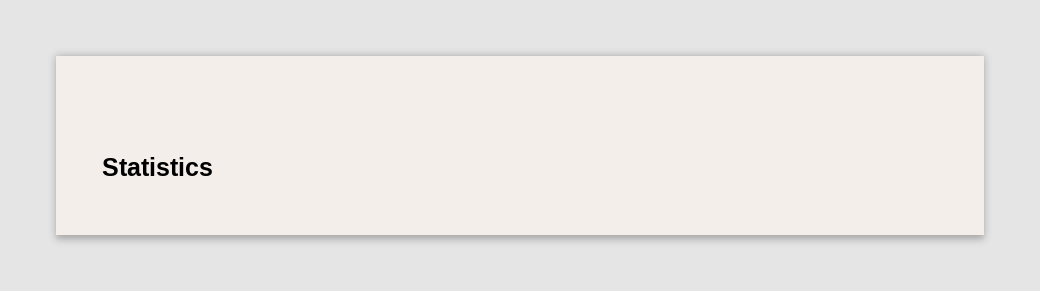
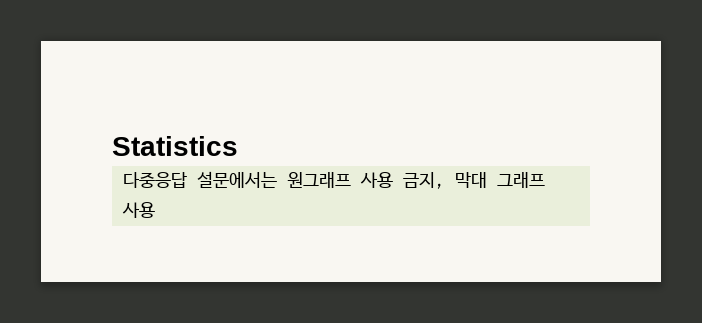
(213, 166) none -> [122,171,545,189] [121,202,155,218] // 다중응답 설문에서는 원그래프 사용 금지, 막대 그래프 사용

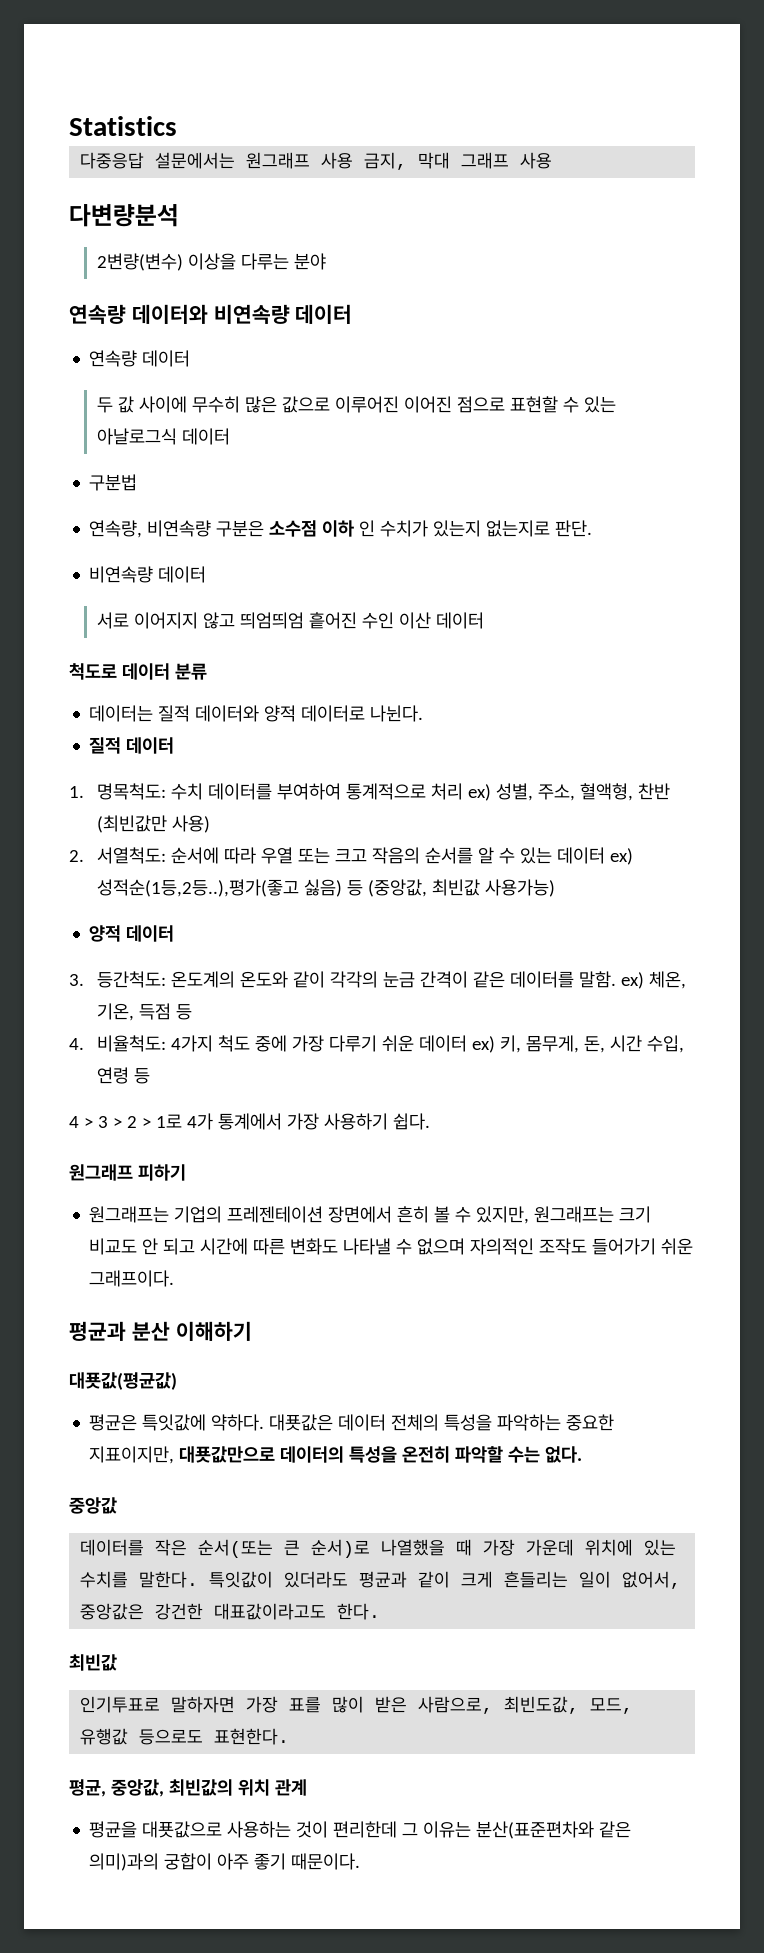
(155, 210) none -> [69,204,179,227] [96,253,326,271] [69,304,353,324] [89,350,191,367] [96,396,616,413] [96,428,230,445] [89,474,138,491] [89,520,593,538] [89,566,207,583] [96,612,484,629] [69,663,207,680] [89,705,424,722] [89,737,175,754] [69,783,670,801] [96,815,210,833] [69,847,633,865] [96,879,555,897] [89,925,175,942] [69,971,686,989] [96,1003,192,1021] [69,1035,684,1053] [96,1067,150,1084] [69,1113,430,1130] [69,1164,186,1181] [89,1206,652,1224] [89,1238,694,1255] [89,1270,175,1287] [69,1321,252,1341] [69,1372,177,1390] [89,1414,615,1431] [89,1446,583,1464] [69,1497,117,1514] [80,1539,677,1558] [80,1571,682,1589] [80,1603,381,1620] [69,1654,117,1671] [80,1696,634,1714] [80,1728,290,1745] [69,1779,307,1797] [89,1821,632,1839] [89,1853,361,1871] // 다변량분석 // 2변량(변수) 이상을 다루는 분야 // 연속량 데이터와 비연속량 데이터 // 연속량 데이터 // 두 값 사이에 무수히 많은 값으로 이루어진 이어진 점으로 표현할 수 있는 아날로그식 데이터 // 구분법 // 연속량, 비연속량 구분은 소수점 이하 인 수치가 있는지 없는지로 판단. // 비연속량 데이터 // 서로 이어지지 않고 띄엄띄엄 흩어진 수인 이산 데이터 // 척도로 데이터 분류 // 데이터는 질적 데이터와 양적 데이터로 나뉜다. // 질적 데이터 // 1. 명목척도: 수치 데이터를 부여하여 통계적으로 처리 ex) 성별, 주소, 혈액형, 찬반 (최빈값만 사용) // 2. 서열척도: 순서에 따라 우열 또는 크고 작음의 순서를 알 수 있는 데이터 ex) 성적순(1등,2등..),평가(좋고 싫음) 등 (중앙값, 최빈값 사용가능) // 양적 데이터 // 3. 등간척도: 온도계의 온도와 같이 각각의 눈금 간격이 같은 데이터를 말함. ex) 체온, 기온, 득점 등 // 4. 비율척도: 4가지 척도 중에 가장 다루기 쉬운 데이터 ex) 키, 몸무게, 돈, 시간 수입, 연령 등 // 4 > 3 > 2 > 1로 4가 통계에서 가장 사용하기 쉽다. // 원그래프 피하기 // 원그래프는 기업의 프레젠테이션 장면에서 흔히 볼 수 있지만, 원그래프는 크기 비교도 안 되고 시간에 따른 변화도 나타낼 수 없으며 자의적인 조작도 들어가기 쉬운 그래프이다. // 평균과 분산 이해하기 // 대푯값(평균값) // 평균은 특잇값에 약하다. 대푯값은 데이터 전체의 특성을 파악하는 중요한 지표이지만, 대푯값만으로 데이터의 특성을 온전히 파악할 수는 없다. // 중앙값 // 데이터를 작은 순서(또는 큰 순서)로 나열했을 때 가장 가운데 위치에 있는 수치를 말한다. 특잇값이 있더라도 평균과 같이 크게 흔들리는 일이 없어서, 중앙값은 강건한 대표값이라고도 한다. // 최빈값 // 인기투표로 말하자면 가장 표를 많이 받은 사람으로, 최빈도값, 모드, 유행값 등으로도 표현한다. // 평균, 중앙값, 최빈값의 위치 관계 // 평균을 대푯값으로 사용하는 것이 편리한데 그 이유는 분산(표준편차와 같은 의미)과의 궁합이 아주 좋기 때문이다.

